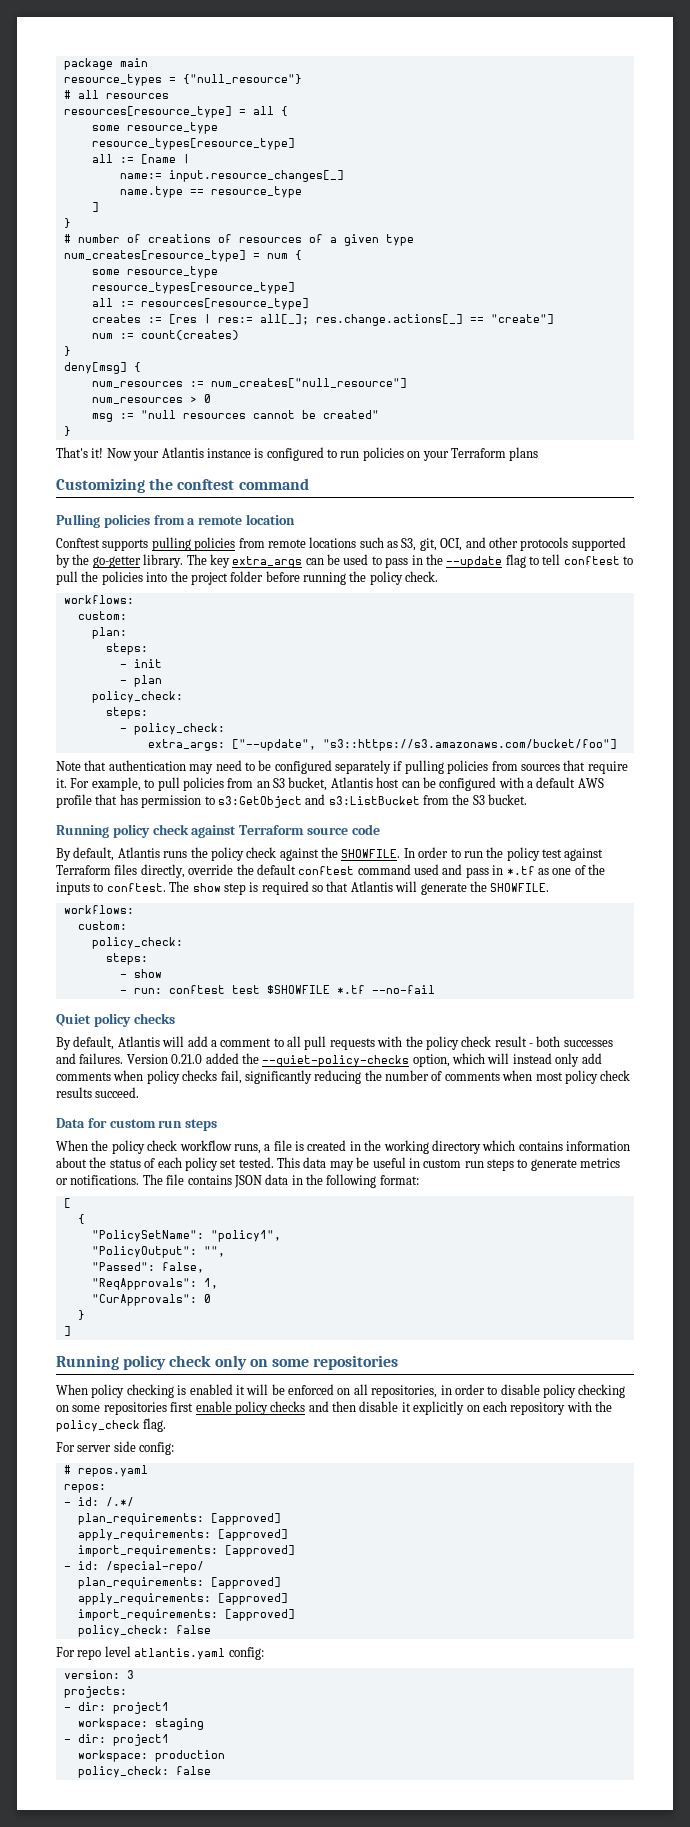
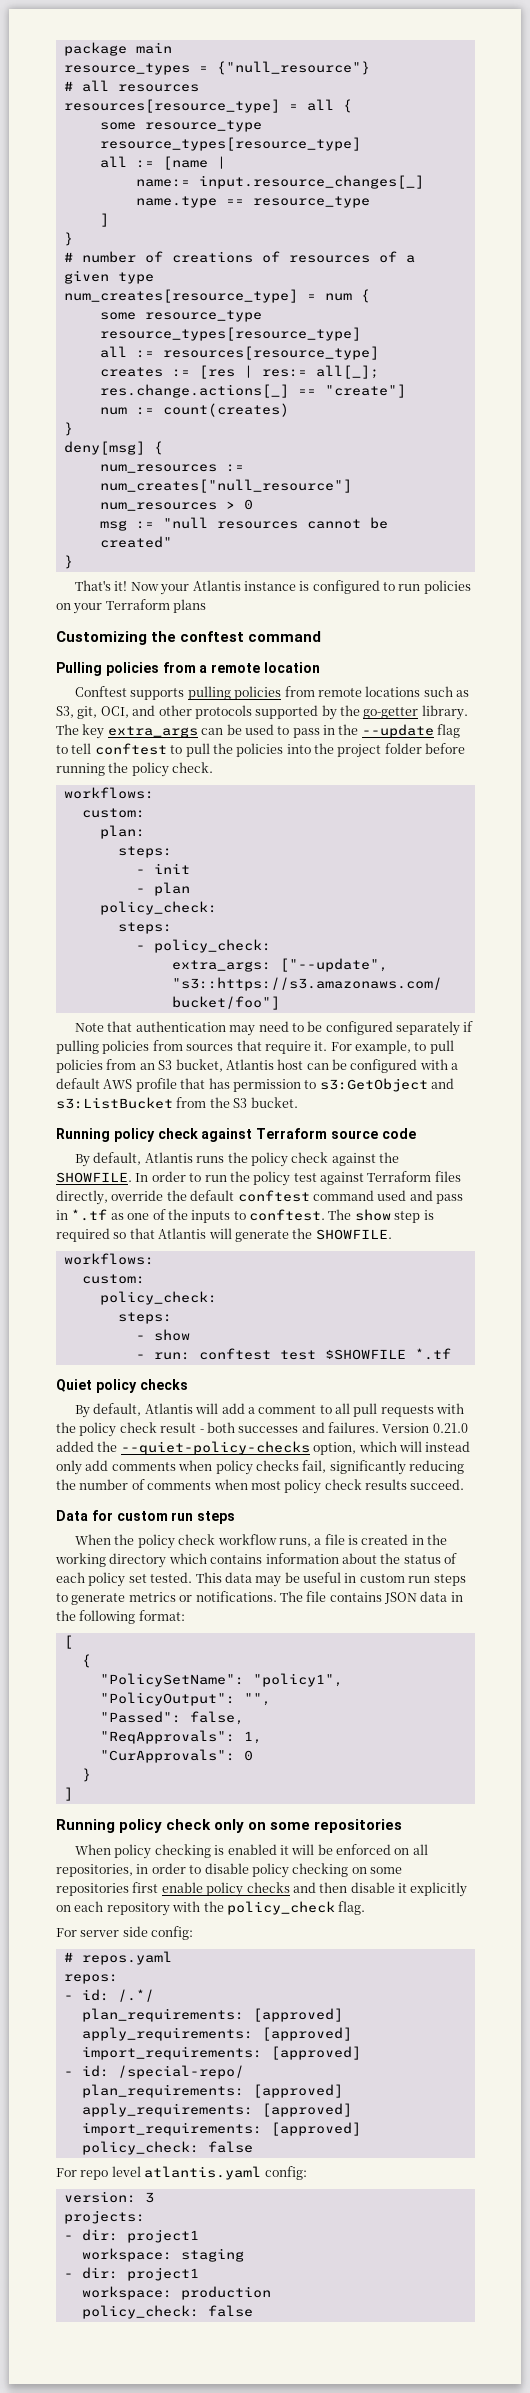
[371,985,435,994] --no-fail -> (451, 1354) none

